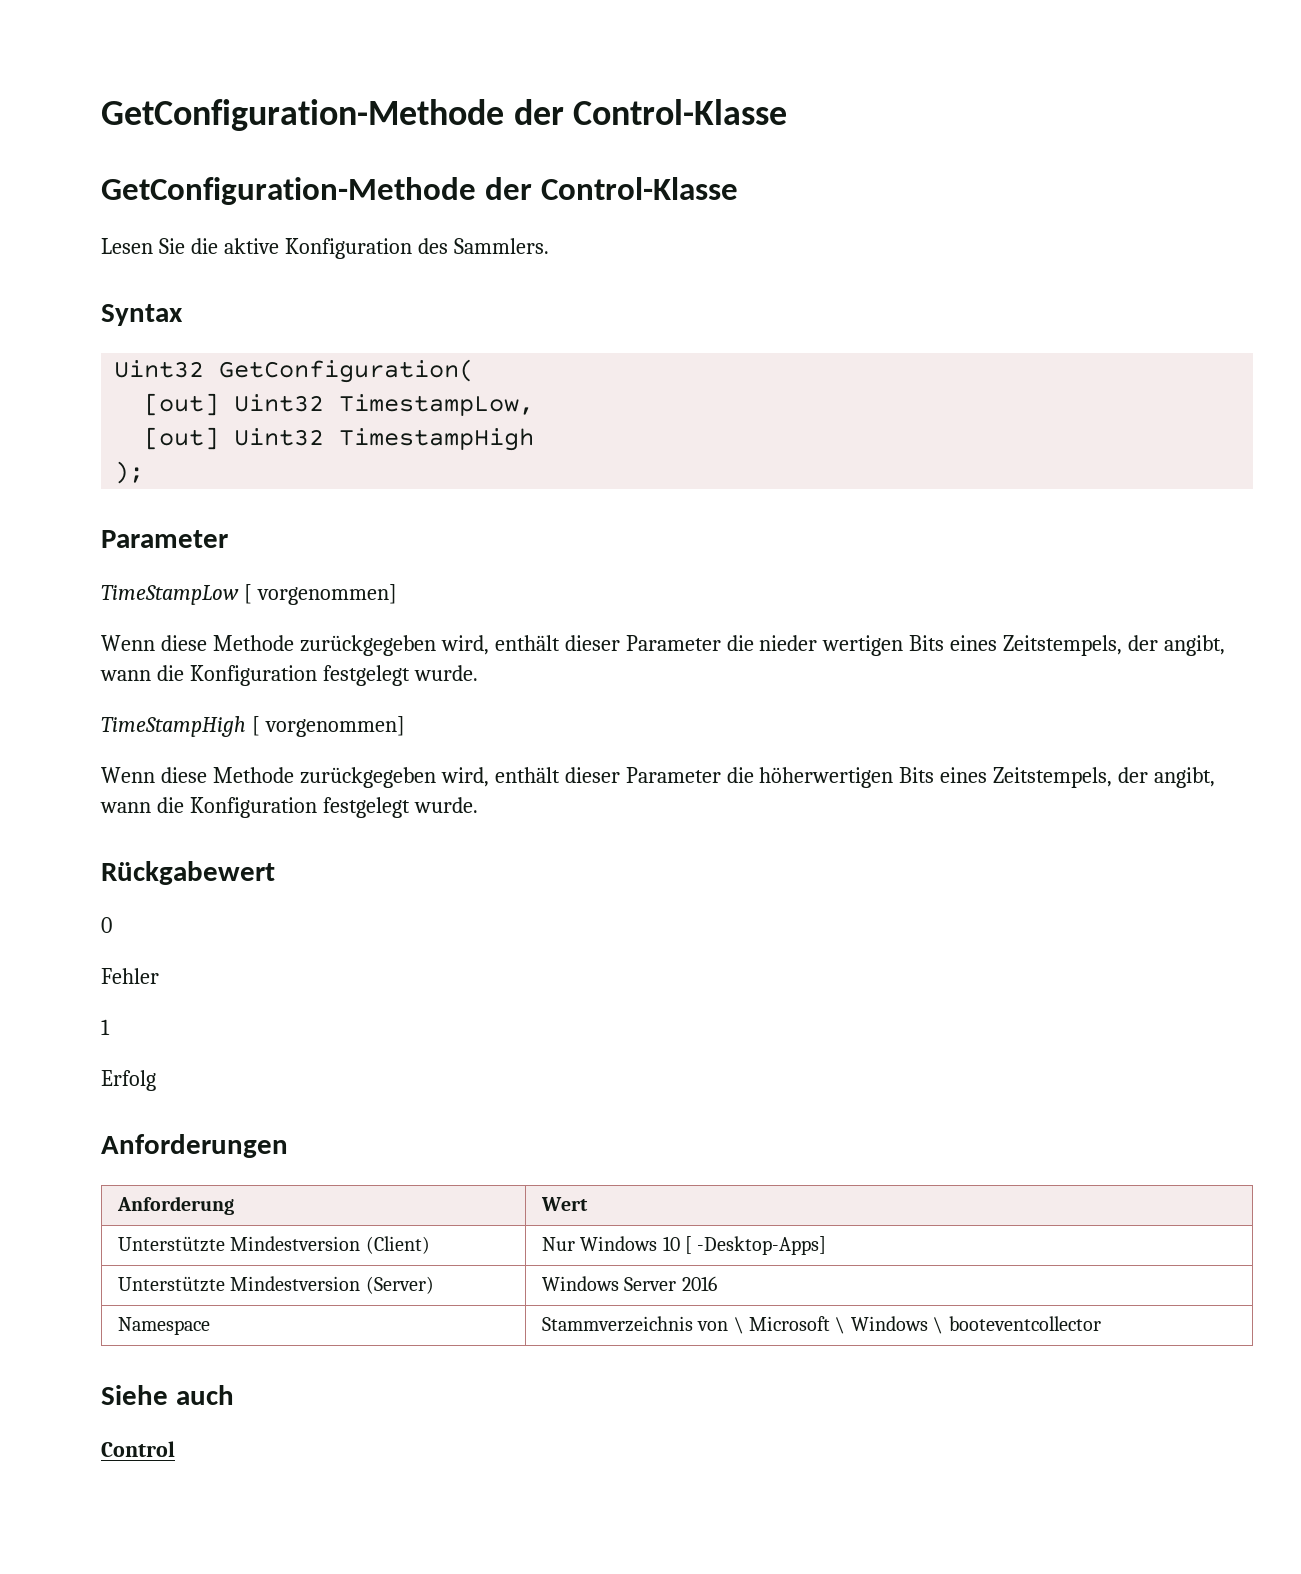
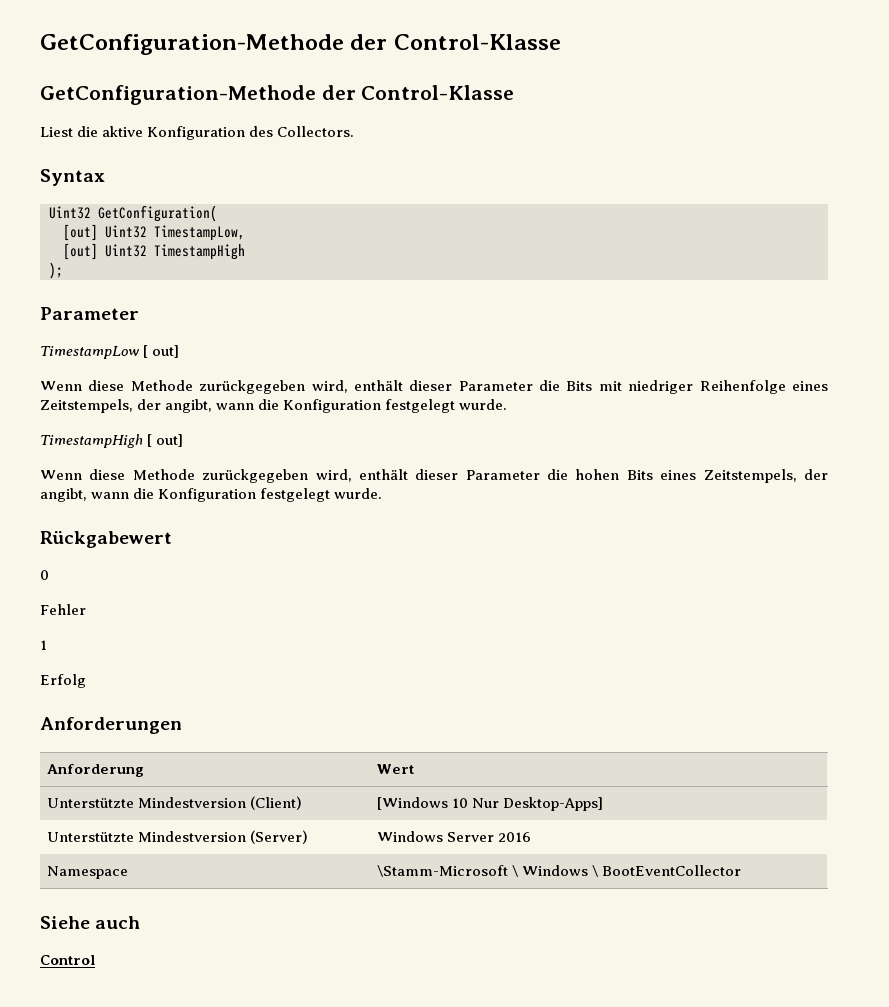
[101,238,185,254] Lesen Sie -> [40,127,73,137] Liest
[453,238,549,254] Sammlers. -> [277,126,355,137] Collectors.
[101,584,397,605] [101,635,1226,656] [100,665,478,686] [101,716,405,737] [101,767,894,788] TimeStampLow [ vorgenommen] // Wenn diese Methode zurückgegeben wird, enthält dieser Parameter die nieder wertigen Bits eines Zeitstempels, der angibt, wann die Konfiguration festgelegt wurde. // TimeStampHigh [ vorgenommen] // Wenn diese Methode zurückgegeben wird, enthält dieser Parameter die höherwertigen -> [40,345,180,359] [40,380,828,394] [40,399,508,413] [40,434,184,448] [40,469,620,483] TimestampLow [ out] // Wenn diese Methode zurückgegeben wird, enthält dieser Parameter die Bits mit niedriger Reihenfolge eines Zeitstempels, der angibt, wann die Konfiguration festgelegt wurde. // TimestampHigh [ out] // Wenn diese Methode zurückgegeben wird, enthält dieser Parameter die hohen
[541,1236,827,1255] Nur Windows 10 [ -Desktop-Apps] -> [376,797,603,811] [Windows 10 Nur Desktop-Apps]
[541,1316,830,1334] Stammverzeichnis von \ Microsoft -> [376,865,508,877] \Stamm-Microsoft
[948,1316,1101,1331] booteventcollector -> [601,865,741,876] BootEventCollector

